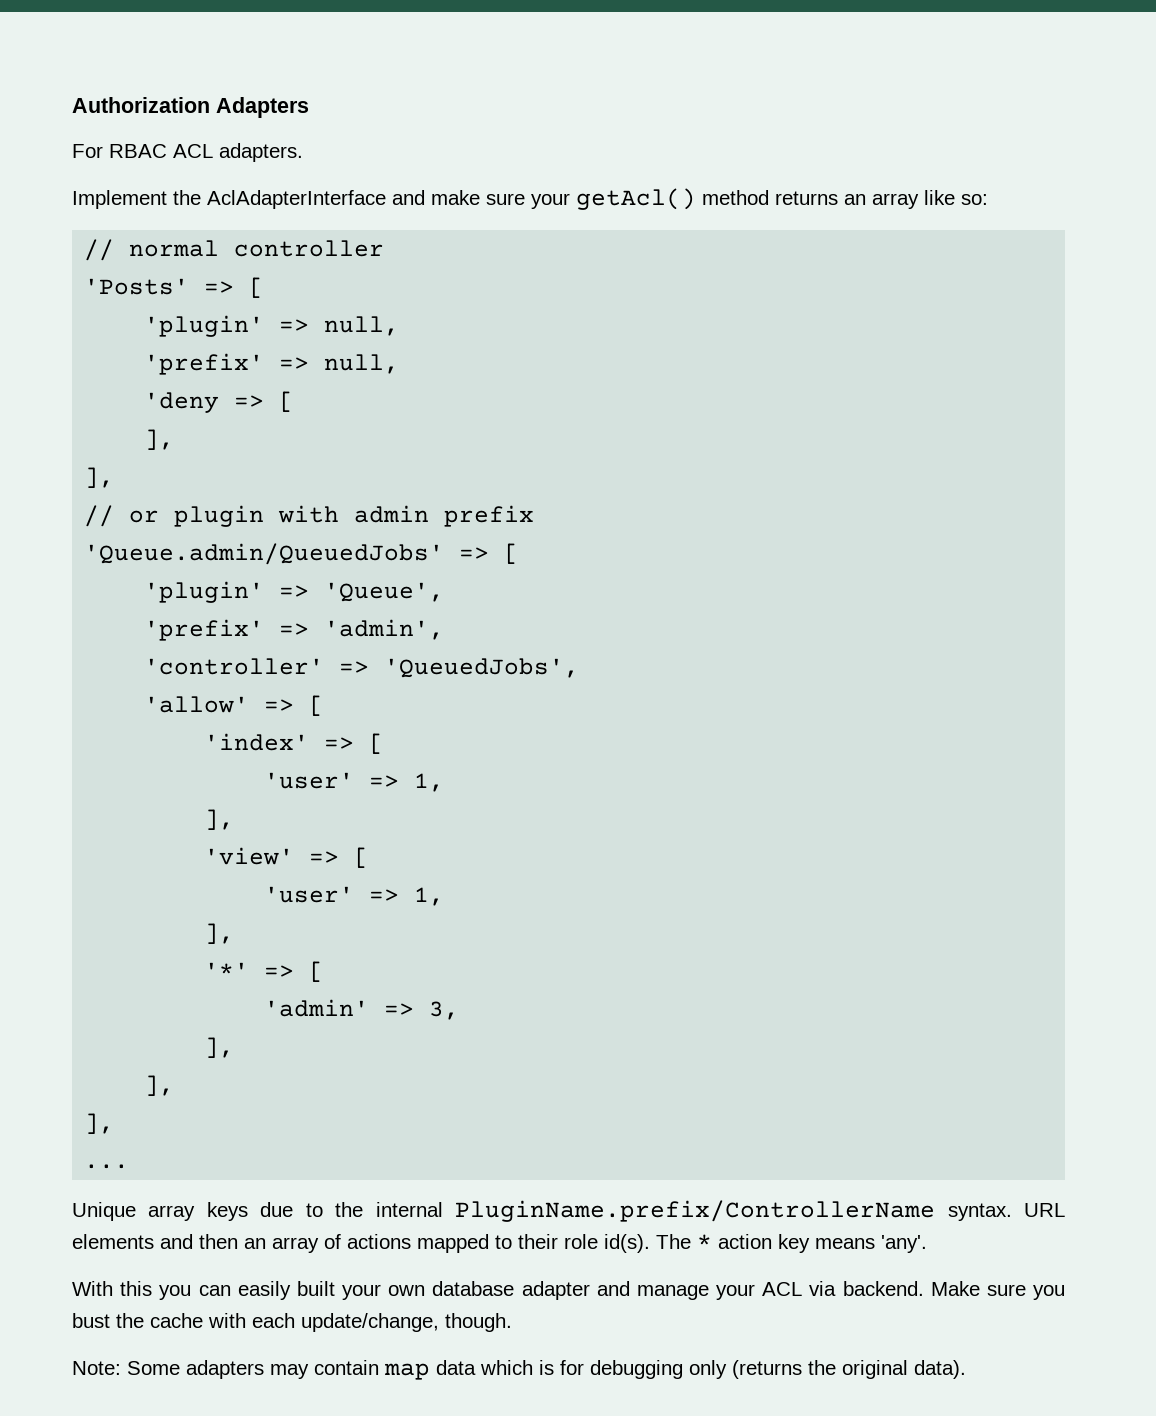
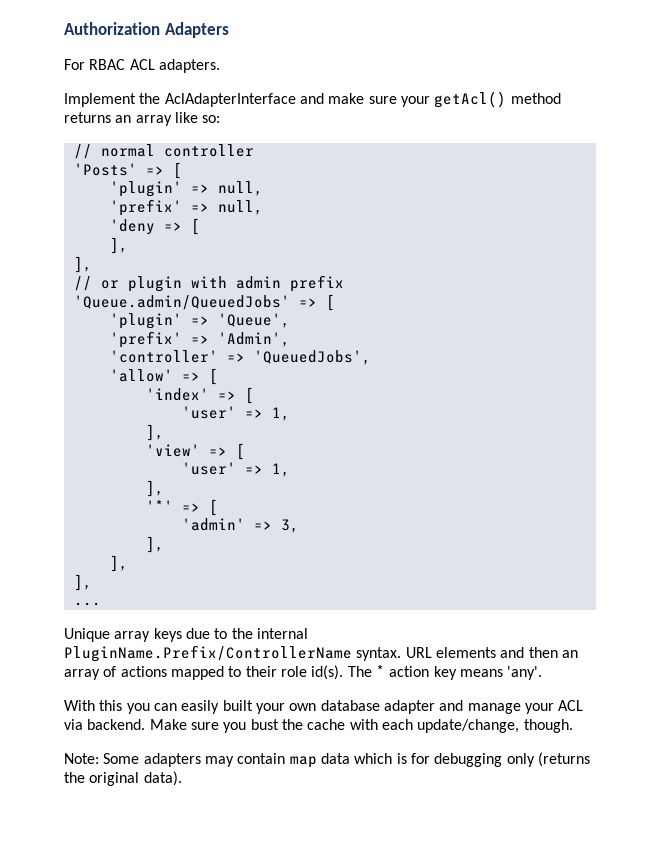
[324,619,445,640] 'admin', -> [217,332,290,347] 'Admin',
[455,1200,936,1222] PluginName.prefix/ControllerName -> [64,645,352,662] PluginName.Prefix/ControllerName

